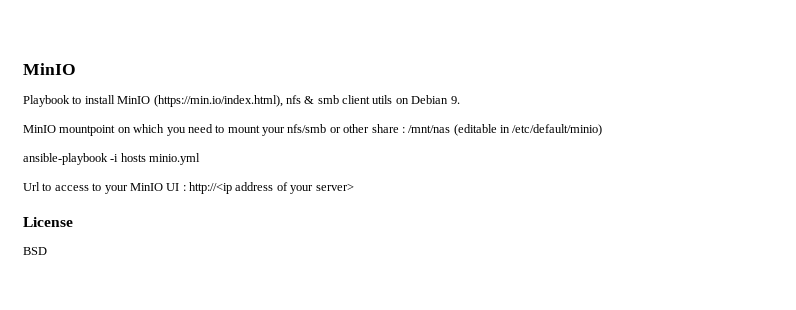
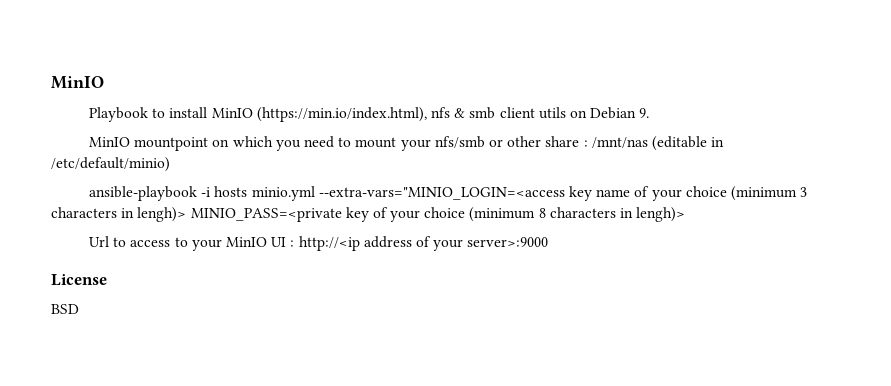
(201, 159) none -> [318,186,808,201] [51,207,686,222] --extra-vars="MINIO_LOGIN=<access key name of your choice (minimum 3 characters in lengh)> MINIO_PASS=<private key of your choice (minimum 8 characters in lengh)>
[315,183,354,191] server> -> [467,237,549,247] server>:9000

